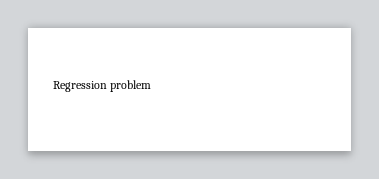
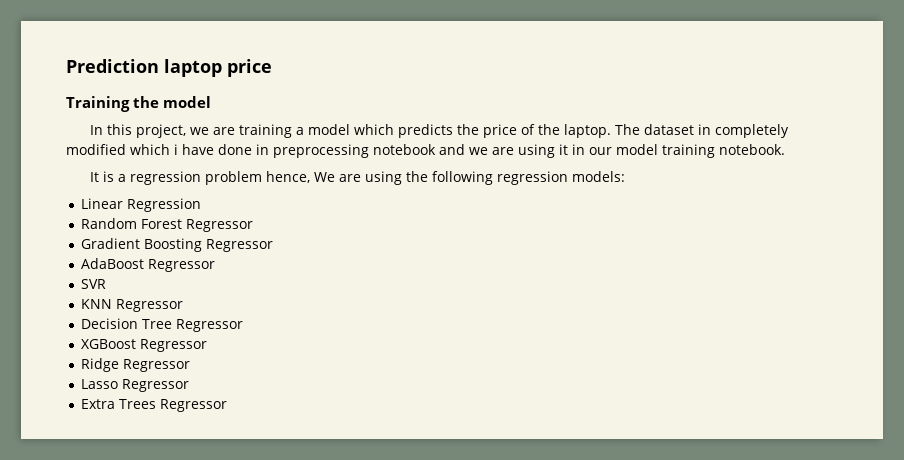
[53,80,152,92] Regression problem -> [66,59,272,77] [66,96,212,112] [90,124,790,138] [66,144,785,158] [90,171,626,185] [81,198,202,212] [81,218,254,232] [81,238,274,252] [81,258,216,272] [81,279,107,289] [81,299,184,312] [81,318,244,332] [81,339,208,352] [81,358,191,372] [81,379,190,392] [81,399,228,412] Prediction laptop price // Training the model // In this project, we are training a model which predicts the price of the laptop. The dataset in completely modified which i have done in preprocessing notebook and we are using it in our model training notebook. // It is a regression problem hence, We are using the following regression models: // Linear Regression // Random Forest Regressor // Gradient Boosting Regressor // AdaBoost Regressor // SVR // KNN Regressor // Decision Tree Regressor // XGBoost Regressor // Ridge Regressor // Lasso Regressor // Extra Trees Regressor

